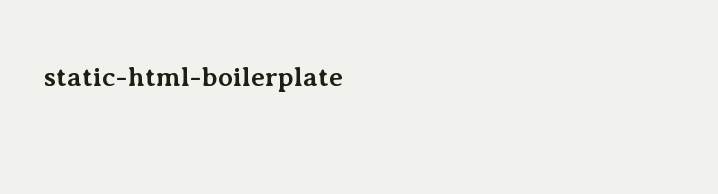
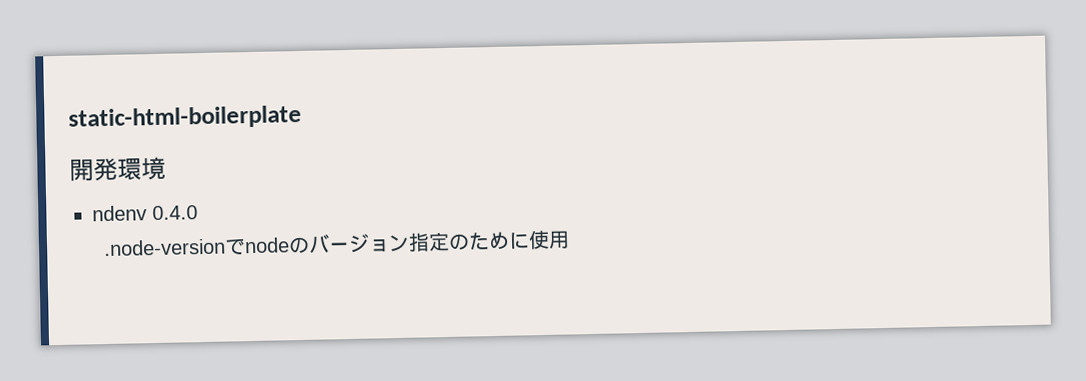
(343, 79) none -> [69,156,166,182] [92,205,198,222] [102,229,570,257] // 開発環境 // ndenv 0.4.0 // .node-versionでnodeのバージョン指定のために使用

